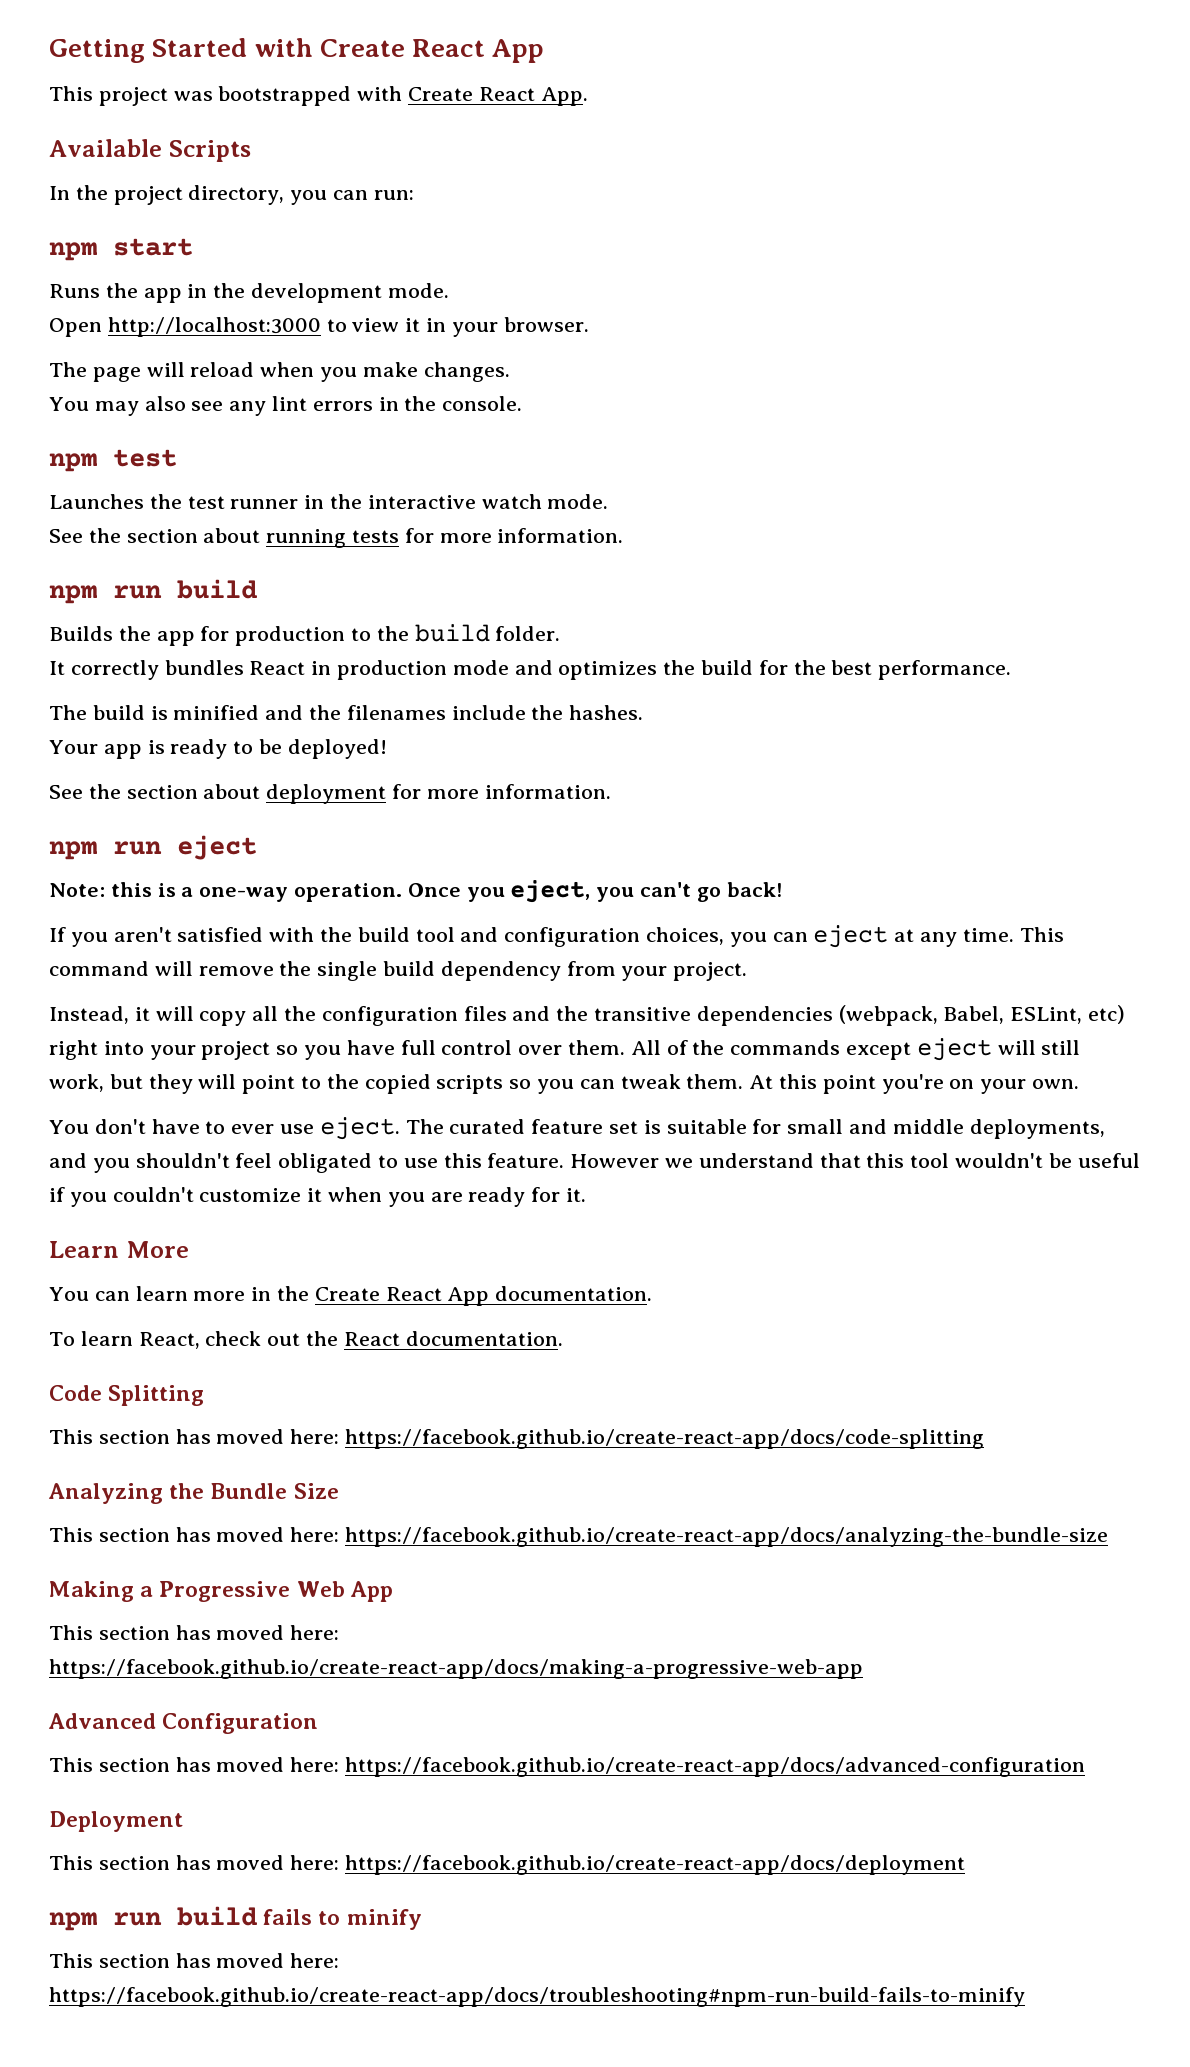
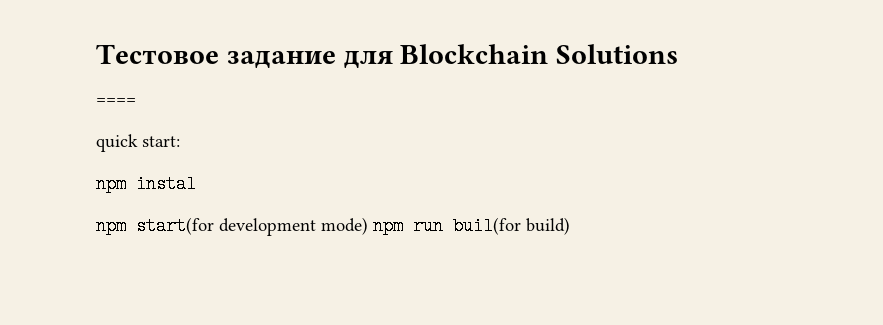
[49,38,545,63] [49,86,588,106] [49,139,251,162] [49,185,414,205] [49,238,193,261] [49,283,449,303] [49,317,589,337] [49,362,510,382] [49,396,523,416] [49,449,177,472] [49,494,609,509] [49,528,624,548] [49,579,257,604] [49,624,561,646] [49,660,1012,680] [49,705,644,720] [49,739,387,759] [49,784,611,804] [49,835,257,860] [49,880,782,903] [49,925,1064,948] [49,961,748,981] [49,1005,1126,1026] [49,1038,1081,1061] [49,1074,1080,1094] [49,1117,1105,1140] [49,1153,1140,1173] [49,1187,587,1207] [49,1241,189,1258] [49,1286,653,1306] [49,1331,563,1349] [49,1385,205,1406] [49,1429,985,1449] [48,1483,339,1504] [49,1527,1109,1547] [49,1581,393,1602] [49,1625,340,1640] [49,1659,863,1679] [48,1713,319,1734] [49,1757,1086,1777] [49,1811,183,1832] [49,1855,966,1875] [49,1906,422,1931] [49,1953,340,1968] [49,1987,1025,2007] Getting Started with Create React App // This project was bootstrapped with Create React App. // Available Scripts // In the project directory, you can run: // npm start // Runs the app in the development mode. // Open http://localhost:3000 to view it in your browser. // The page will reload when you make changes. // You may also see any lint errors in the console. // npm test // Launches the test runner in the interactive watch mode. // See the section about running tests for more information. // npm run build // Builds the app for production to the build folder. // It correctly bundles React in production mode and optimizes the build for the best performance. // The build is minified and the filenames include the hashes. // Your app is ready to be deployed! // See the section about deployment for more information. // npm run eject // Note: this is a one-way operation. Once you eject, you can't go back! // If you aren't satisfied with the build tool and configuration choices, you can eject at any time. This command will remove the single build dependency from your project. // Instead, it will copy all the configuration files and the transitive dependencies (webpack, Babel, ESLint, etc) right into your project so you have full control over them. All of the commands except eject will still work, but they will point to the copied scripts so you can tweak them. At this point you're on your own. // You don't have to ever use eject. The curated feature set is suitable for small and middle deployments, and you shouldn't feel obligated to use this feature. However we understand that this tool wouldn't be useful if you couldn't customize it when you are ready for it. // Learn More // You can learn more in the Create React App documentation. // To learn React, check out the React documentation. // Code Splitting // This section has moved here: https://facebook.github.io/create-react-app/docs/code-splitting // Analyzing the Bundle Size // This section has moved here: https://facebook.github.io/create-react-app/docs/analyzing-the-bundle-size // Making a Progressive Web App // This section has moved here: https://facebook.github.io/create-react-app/docs/making-a-progressive-web-app // Advanced Configuration // This section has moved here: https://facebook.github.io/create-react-app/docs/advanced-configuration // Deployment // This section has moved here: https://facebook.github.io/create-react-app/docs/deployment // npm run build fails to minify // This section has moved here: https://facebook.github.io/create-react-app/docs/troubleshooting#npm-run-build-fails-to-minify -> [96,44,679,69] [96,98,136,105] [96,134,180,152] [96,175,196,193] [96,217,570,236] Тестовое задание для Blockchain Solutions // ==== // quick start: // npm instal // npm start(for development mode) npm run buil(for build)

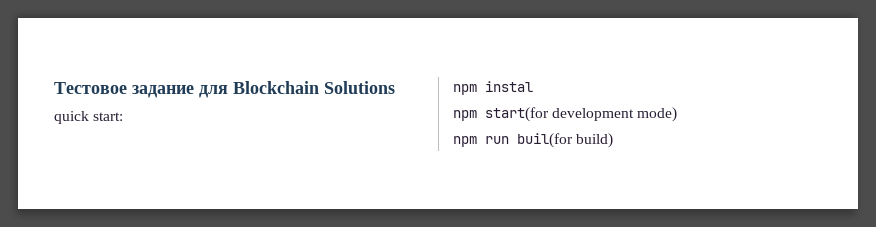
[96,98,136,105] // ==== -> (395, 87) none
(368, 226) none -> (678, 114) //

